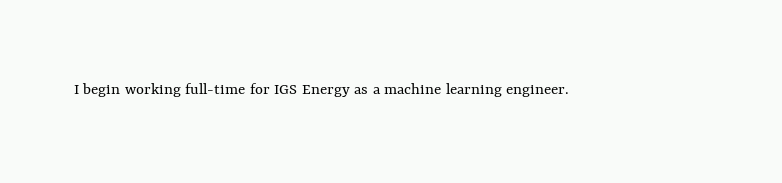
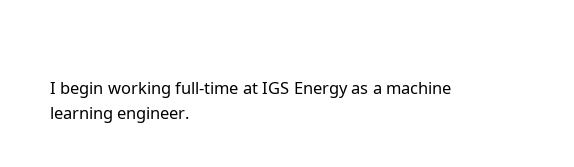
[249,83,270,94] for -> [242,83,258,94] at

